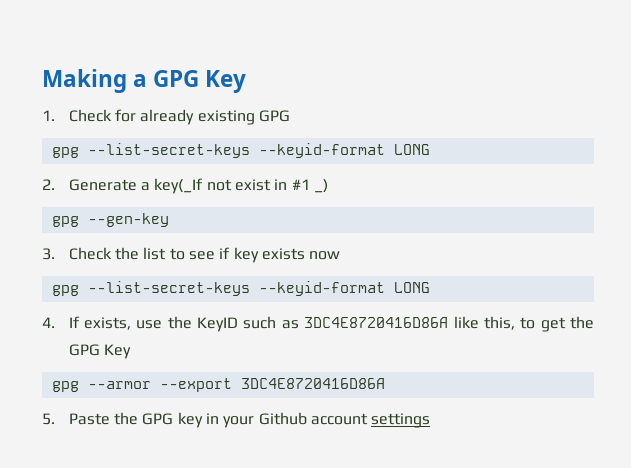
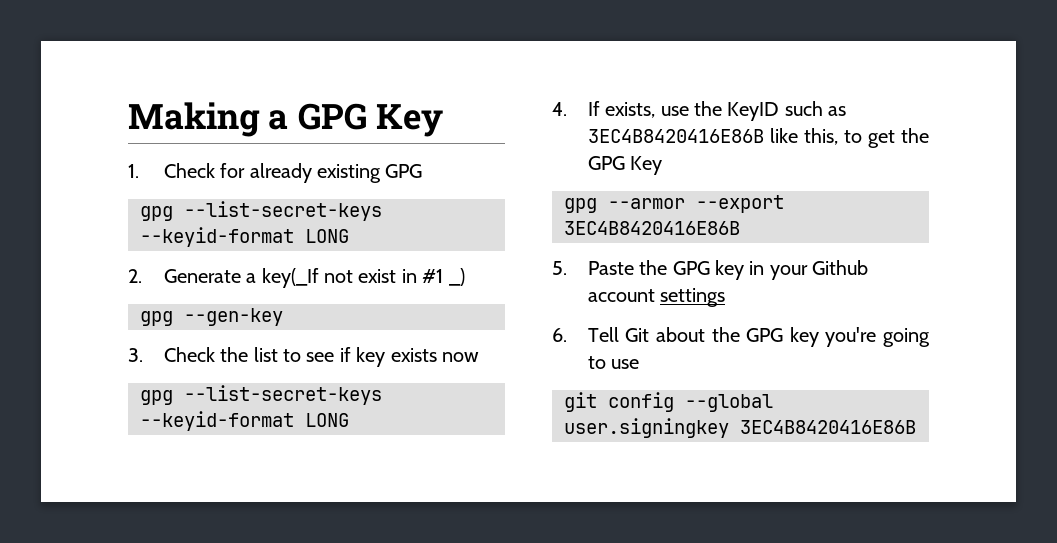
[304,317,449,328] 3DC4E8720416D86A -> [587,129,764,143] 3EC4B8420416E86B
[240,378,385,389] 3DC4E8720416D86A -> [564,221,740,235] 3EC4B8420416E86B
(431, 420) none -> [552,327,930,347] [587,356,640,369] [564,392,773,412] [564,418,916,438] // 6. Tell Git about the GPG key you're going to use // git config --global user.signingkey 3EC4B8420416E86B

